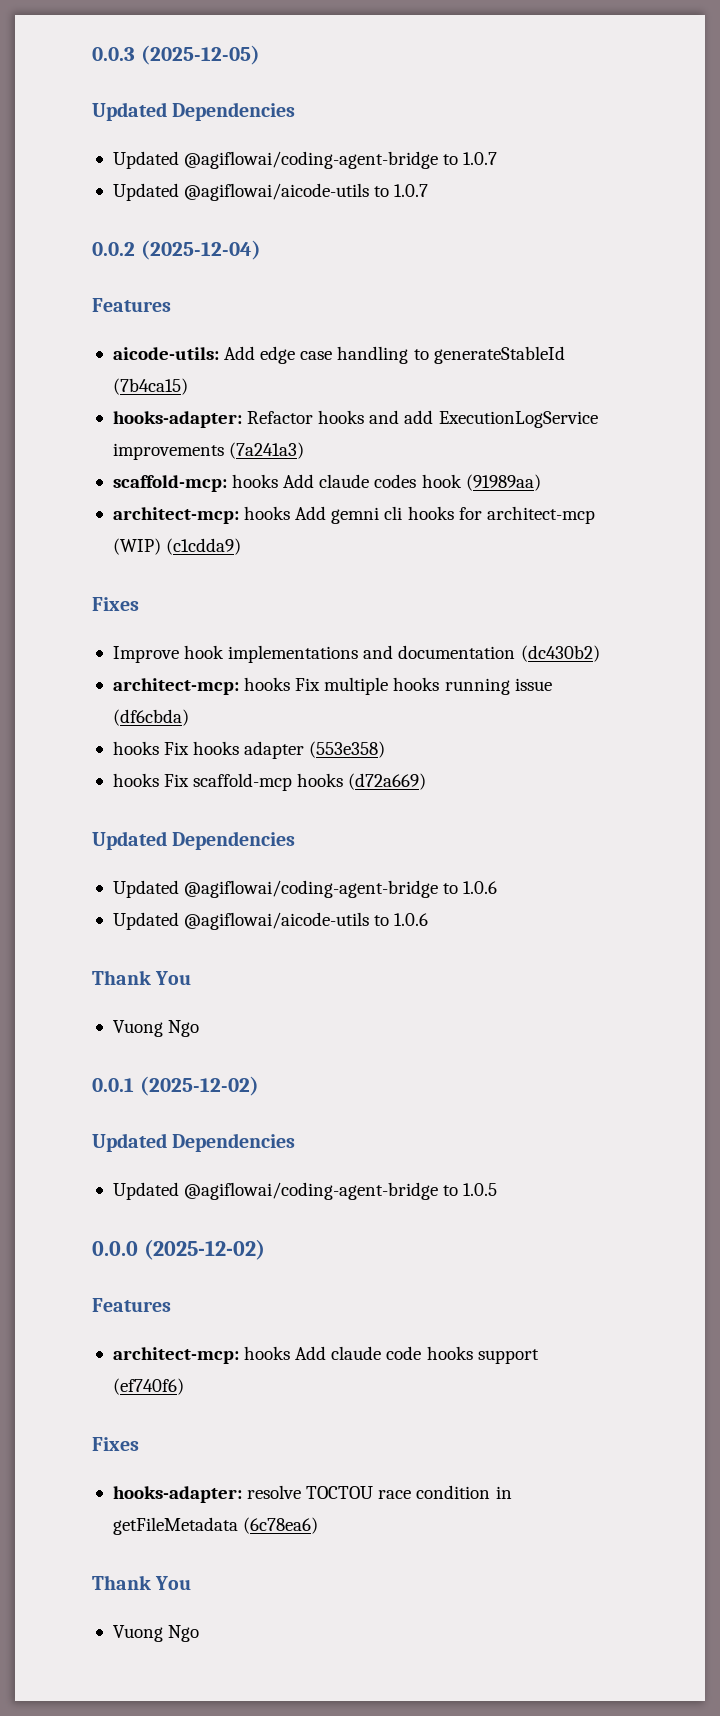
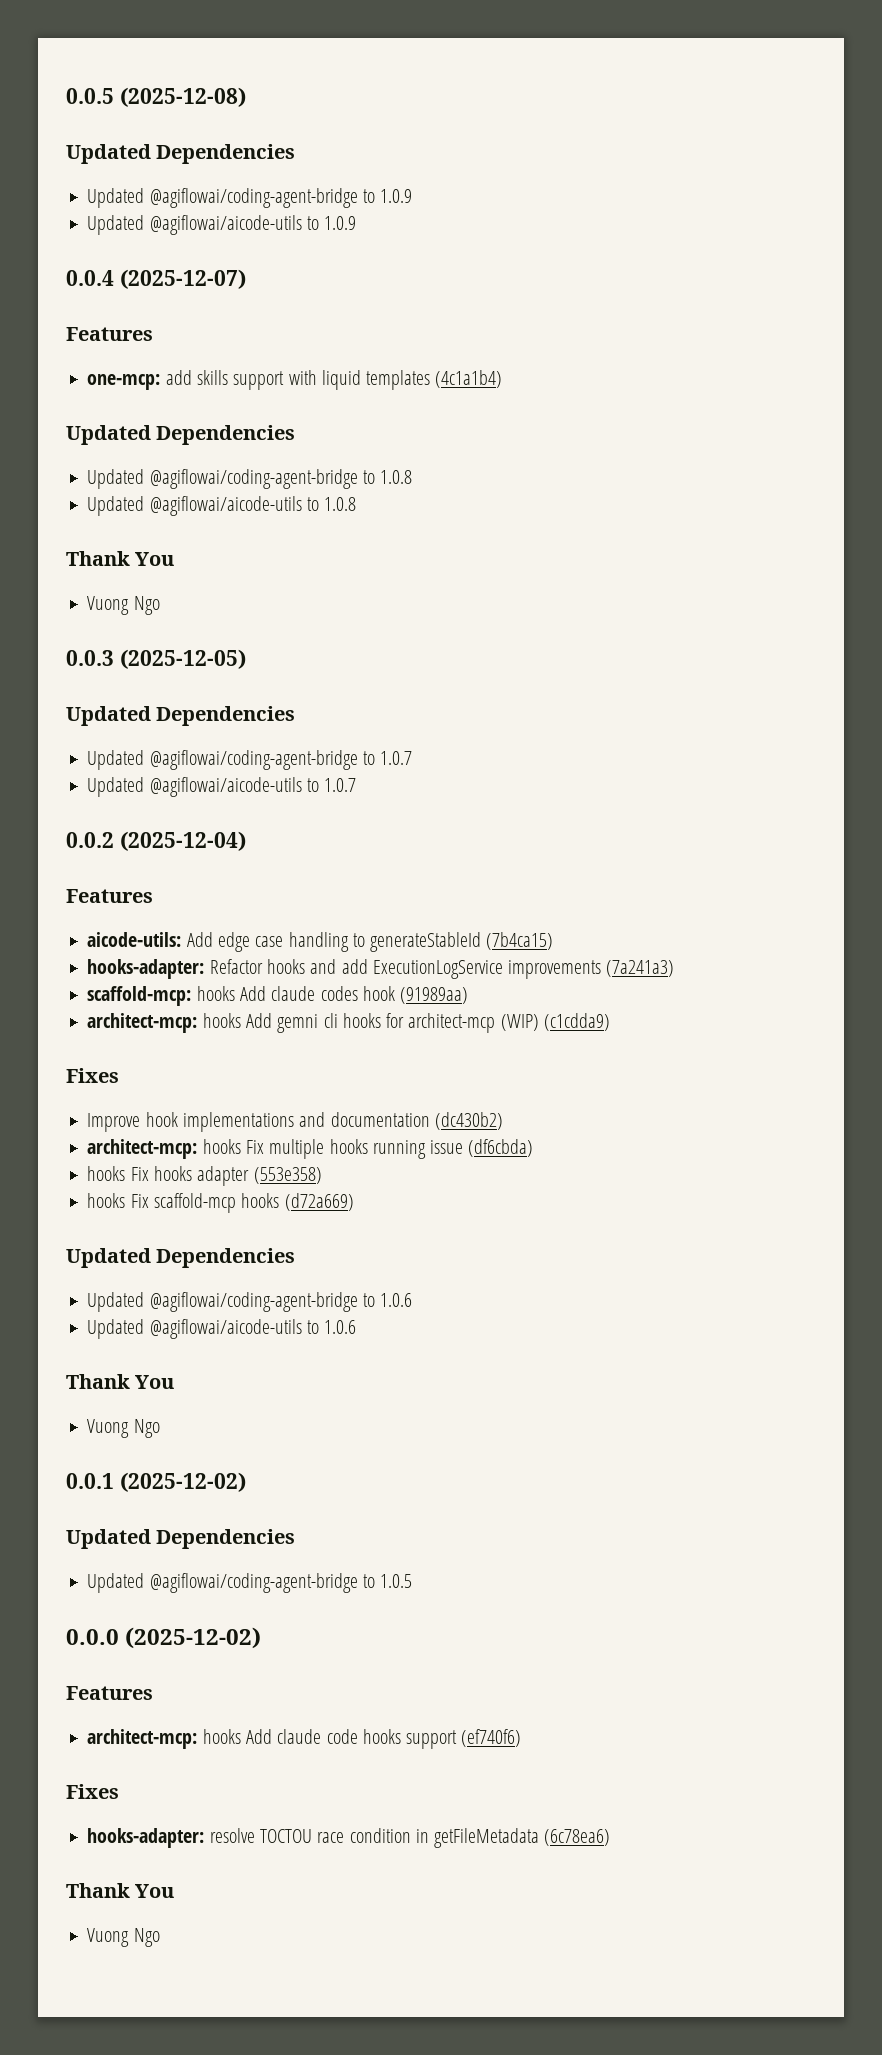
(92, 54) none -> [66,87,246,107] [66,144,296,164] [87,188,413,208] [87,215,357,235] [66,269,246,289] [66,327,153,341] [87,370,503,390] [66,425,296,445] [87,469,413,489] [87,496,357,516] [66,551,175,566] [87,596,160,615] 0.0.5 (2025-12-08) // Updated Dependencies // Updated @agiflowai/coding-agent-bridge to 1.0.9 // Updated @agiflowai/aicode-utils to 1.0.9 // 0.0.4 (2025-12-07) // Features // one-mcp: add skills support with liquid templates (4c1a1b4) // Updated Dependencies // Updated @agiflowai/coding-agent-bridge to 1.0.8 // Updated @agiflowai/aicode-utils to 1.0.8 // Thank You // Vuong Ngo //

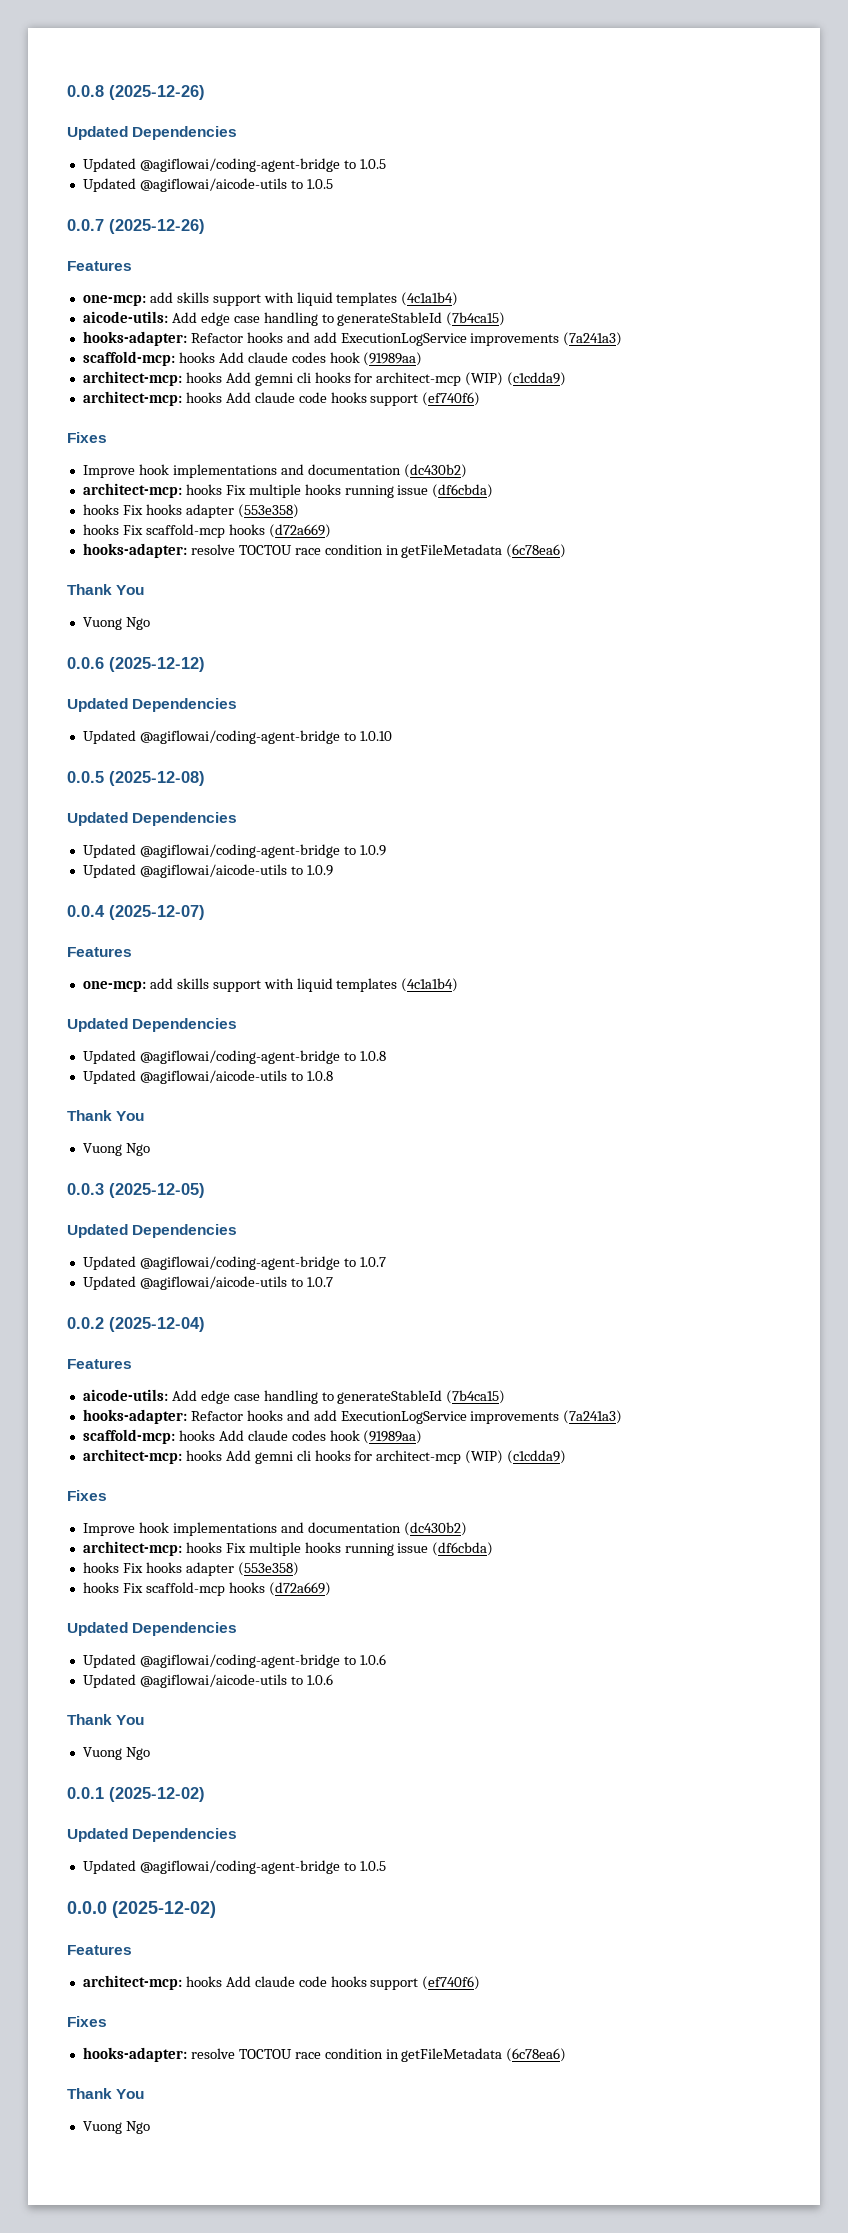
(66, 96) none -> [67,85,205,100] [67,126,238,140] [82,158,386,172] [82,178,333,192] [67,219,205,234] [67,261,132,271] [82,292,459,306] [82,311,506,326] [82,331,623,346] [82,351,423,366] [82,371,567,386] [82,391,481,406] [67,432,107,443] [82,464,467,478] [82,483,494,498] [82,504,299,518] [82,524,331,538] [82,543,567,558] [67,584,145,595] [82,617,150,630] [67,657,205,672] [67,698,238,712] [82,730,392,744] 0.0.8 (2025-12-26) // Updated Dependencies // Updated @agiflowai/coding-agent-bridge to 1.0.5 // Updated @agiflowai/aicode-utils to 1.0.5 // 0.0.7 (2025-12-26) // Features // one-mcp: add skills support with liquid templates (4c1a1b4) // aicode-utils: Add edge case handling to generateStableId (7b4ca15) // hooks-adapter: Refactor hooks and add ExecutionLogService improvements (7a241a3) // scaffold-mcp: hooks Add claude codes hook (91989aa) // architect-mcp: hooks Add gemni cli hooks for architect-mcp (WIP) (c1cdda9) // architect-mcp: hooks Add claude code hooks support (ef740f6) // Fixes // Improve hook implementations and documentation (dc430b2) // architect-mcp: hooks Fix multiple hooks running issue (df6cbda) // hooks Fix hooks adapter (553e358) // hooks Fix scaffold-mcp hooks (d72a669) // hooks-adapter: resolve TOCTOU race condition in getFileMetadata (6c78ea6) // Thank You // Vuong Ngo // 0.0.6 (2025-12-12) // Updated Dependencies // Updated @agiflowai/coding-agent-bridge to 1.0.10 //

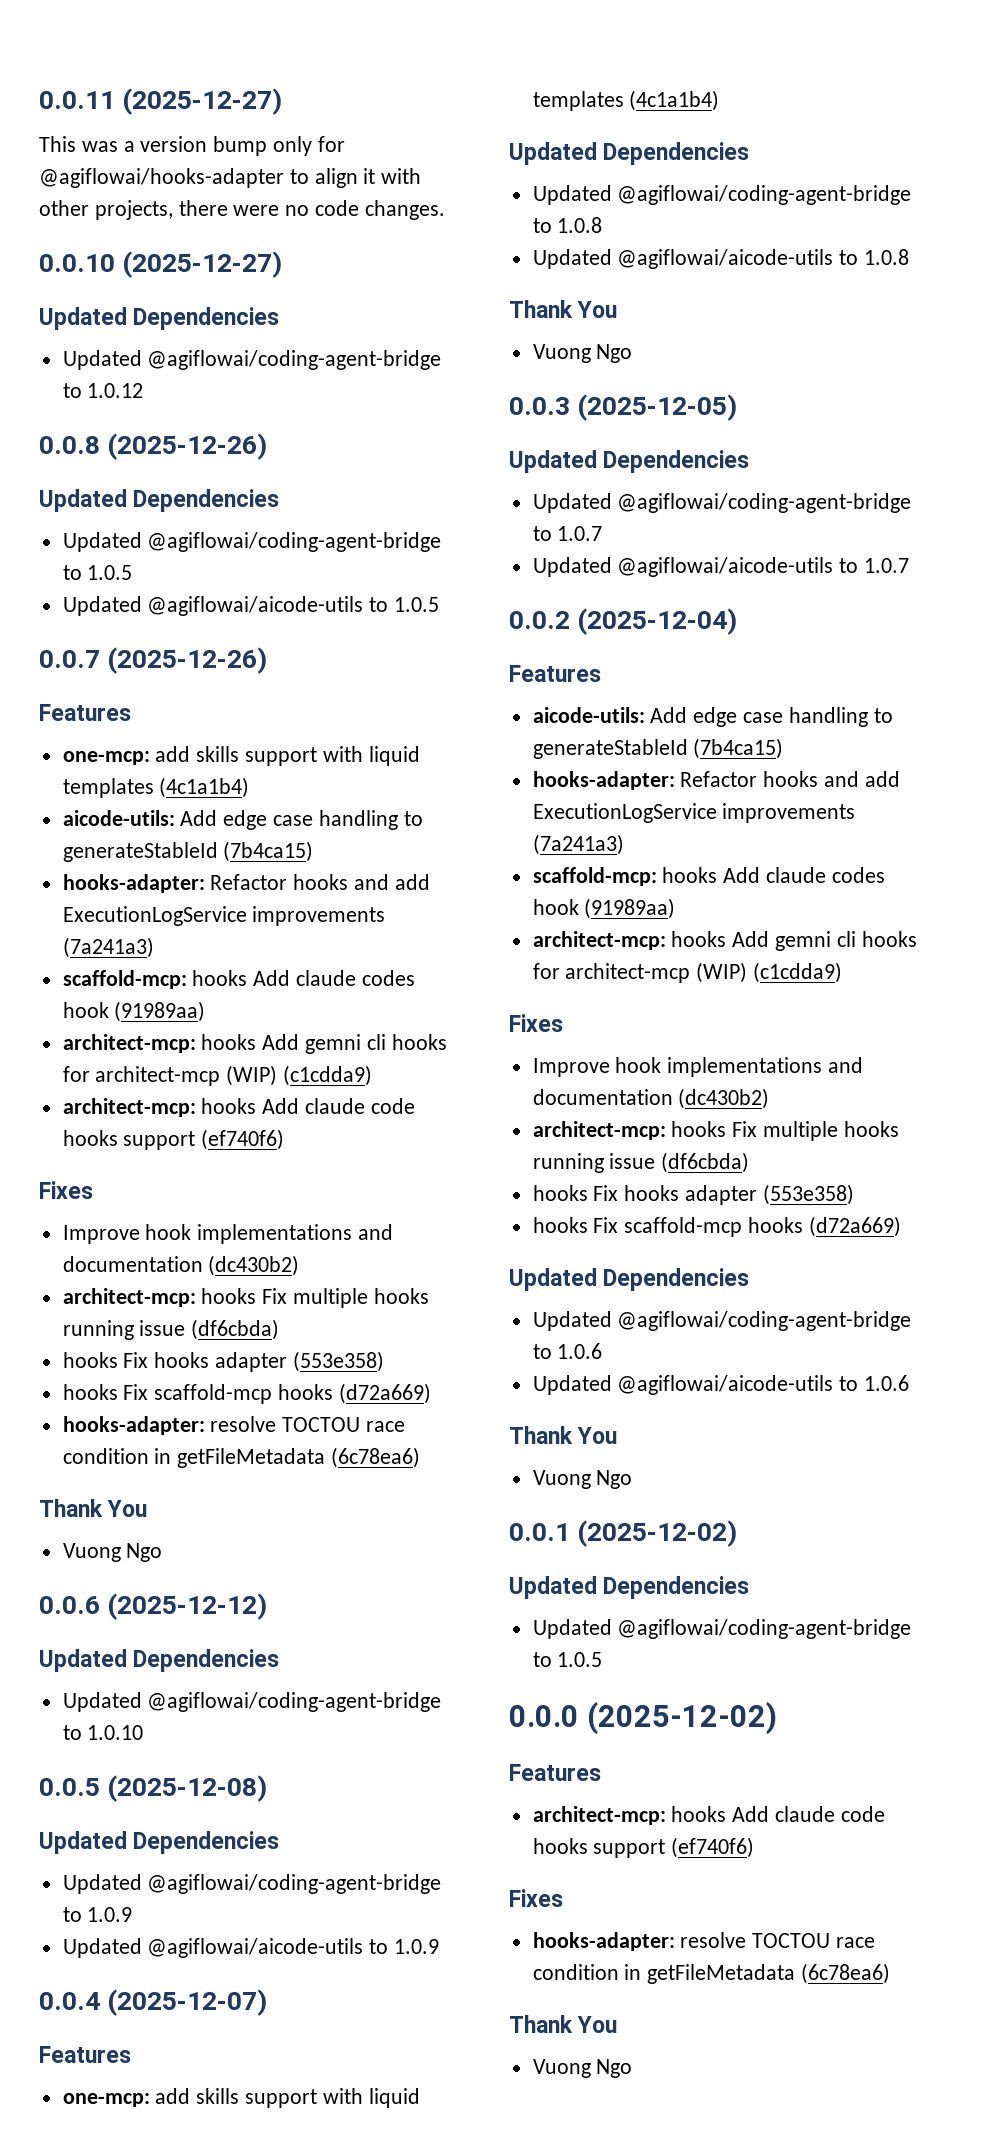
(67, 91) none -> [39,88,283,115] [39,136,345,156] [39,168,422,188] [39,200,445,220] [39,251,283,278] [39,307,280,330] [62,350,442,370] [62,383,144,398] 0.0.11 (2025-12-27) // This was a version bump only for @agiflowai/hooks-adapter to align it with other projects, there were no code changes. // 0.0.10 (2025-12-27) // Updated Dependencies // Updated @agiflowai/coding-agent-bridge to 1.0.12 //

